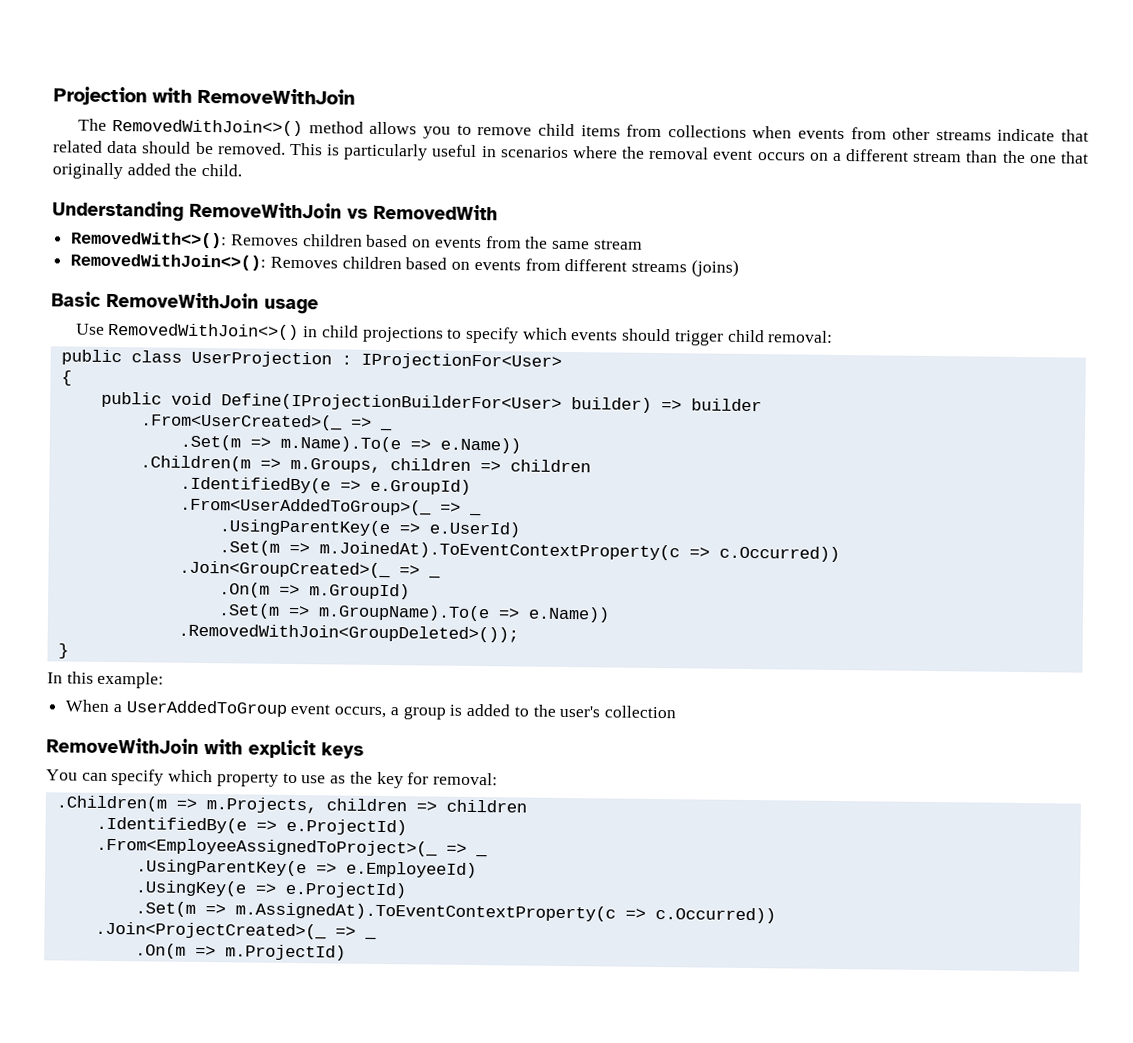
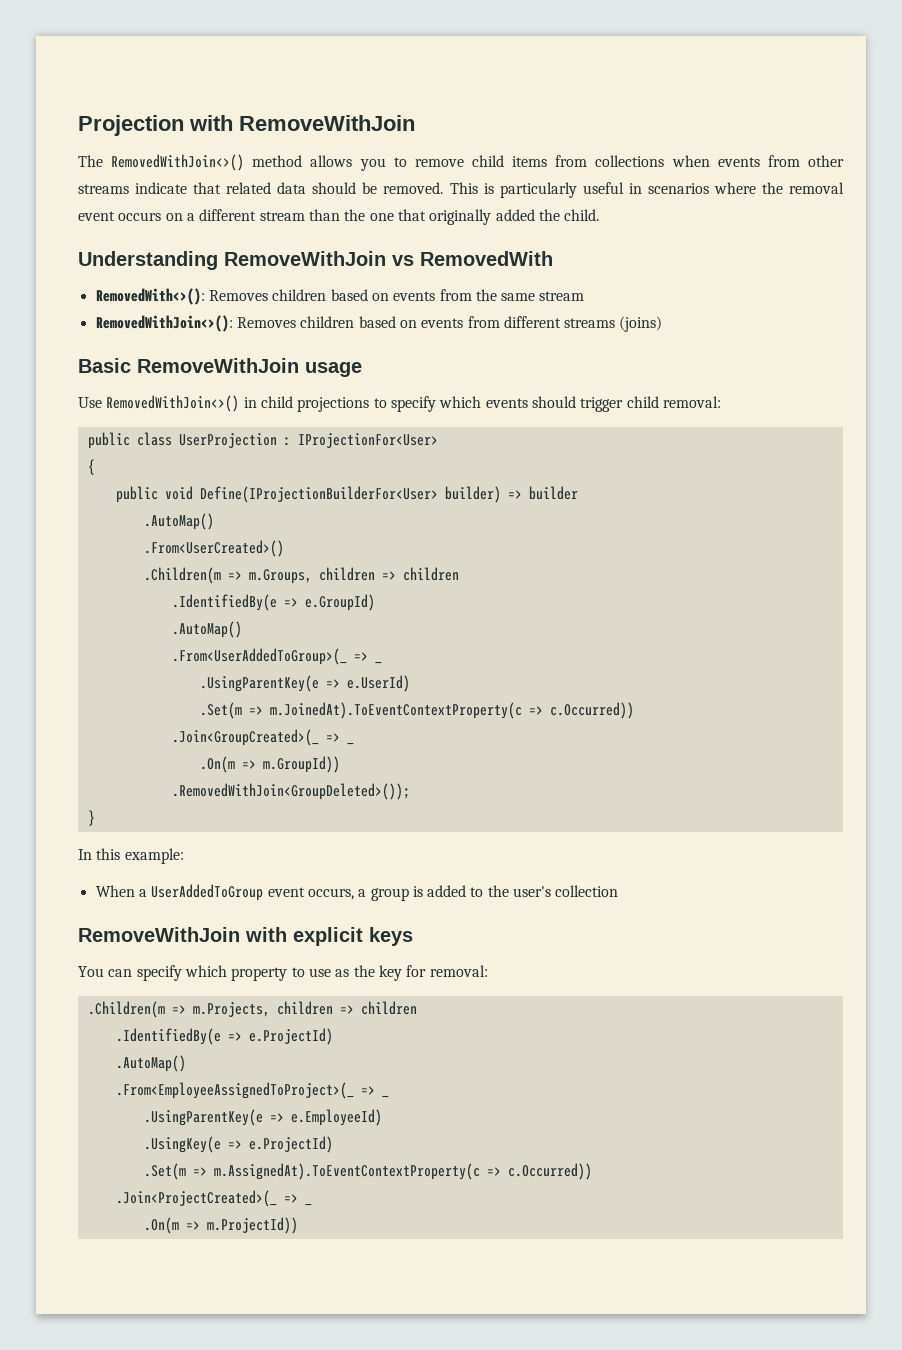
[139,413,393,432] [179,434,521,454] .From<UserCreated>(_ => _ // .Set(m => m.Name).To(e => e.Name)) -> [143,513,214,530] [143,540,284,557] .AutoMap() // .From<UserCreated>()
(471, 486) none -> [171,621,242,638] // .AutoMap()
[308,583,410,600] [217,603,610,623] m.GroupId) // .Set(m => m.GroupName).To(e => e.Name)) -> [262,756,340,773] m.GroupId))
(407, 827) none -> [115,1055,186,1072] // .AutoMap()
[224,944,346,961] m.ProjectId) -> [206,1217,298,1234] m.ProjectId))

